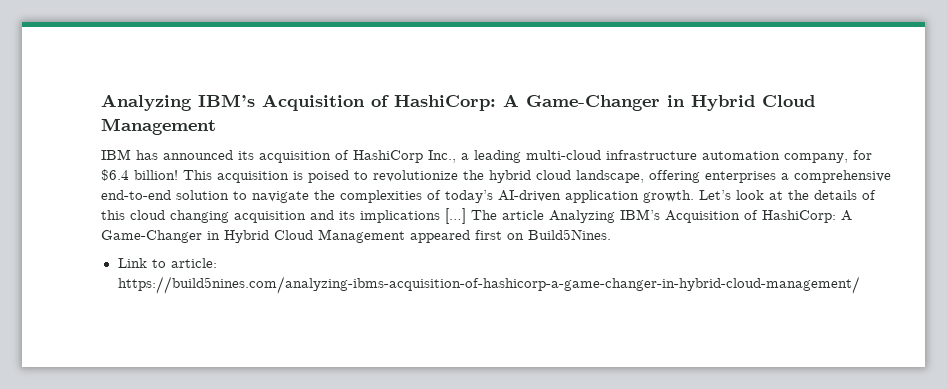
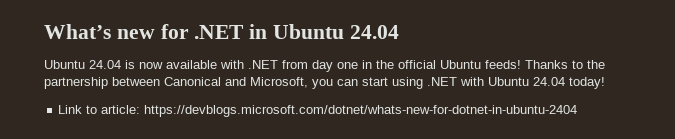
[101,94,815,111] [101,118,216,135] [101,149,872,163] [101,169,891,183] [101,190,876,203] [101,208,852,224] [101,229,611,243] Analyzing IBM’s Acquisition of HashiCorp: A Game-Changer in Hybrid Cloud Management // IBM has announced its acquisition of HashiCorp Inc., a leading multi-cloud infrastructure automation company, for $6.4 billion! This acquisition is poised to revolutionize the hybrid cloud landscape, offering enterprises a comprehensive end-to-end solution to navigate the complexities of today’s AI-driven application growth. Let’s look at the details of this cloud changing acquisition and its implications […] The article Analyzing IBM’s Acquisition of HashiCorp: A Game-Changer in Hybrid Cloud Management appeared first on Build5Nines. -> [44,24,399,39] [44,60,605,72] [44,77,605,89] What’s new for .NET in Ubuntu 24.04 // Ubuntu 24.04 is now available with .NET from day one in the official Ubuntu feeds! Thanks to the partnership between Canonical and Microsoft, you can start using .NET with Ubuntu 24.04 today!
[117,276,860,294] https://build5nines.com/analyzing-ibms-acquisition-of-hashicorp-a-game-changer-in-hybrid-cloud-management/ -> [144,105,578,117] https://devblogs.microsoft.com/dotnet/whats-new-for-dotnet-in-ubuntu-2404

